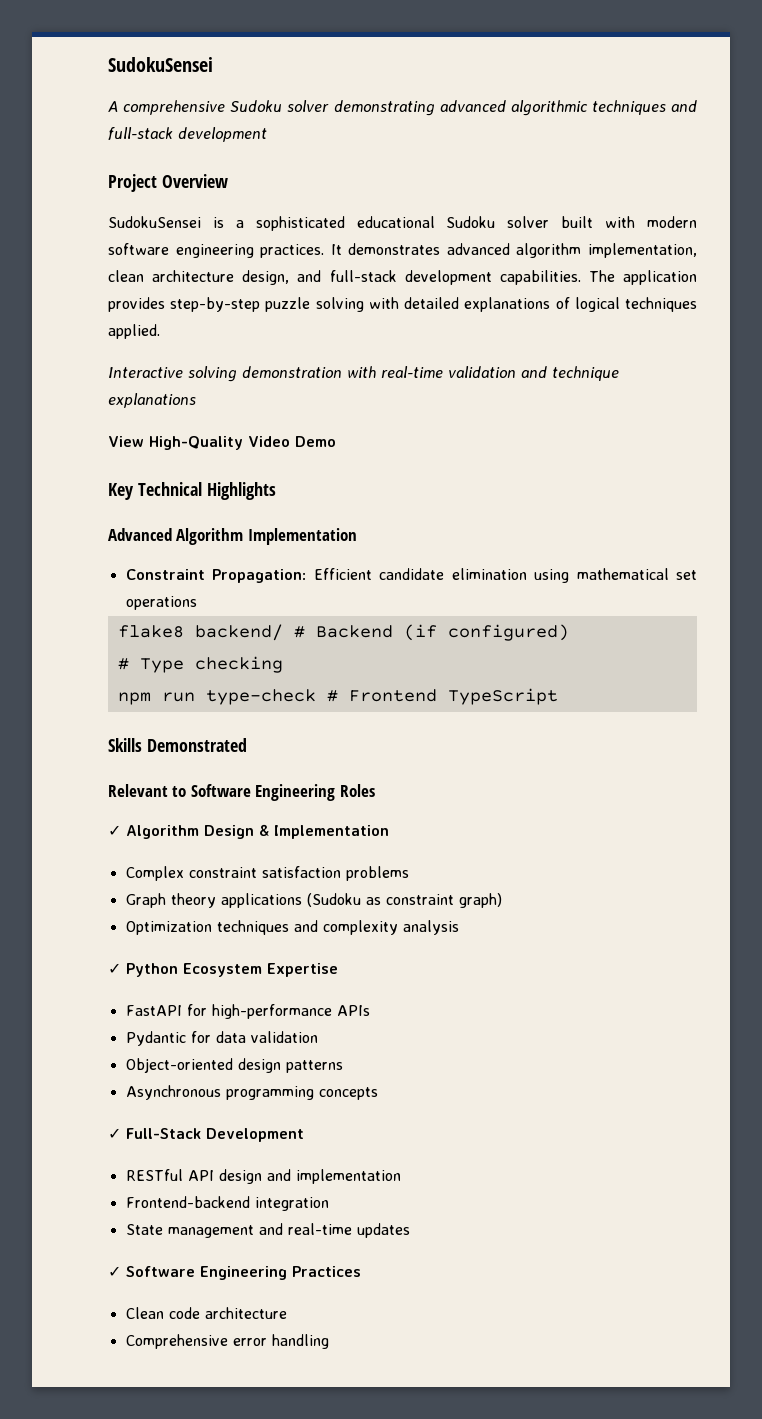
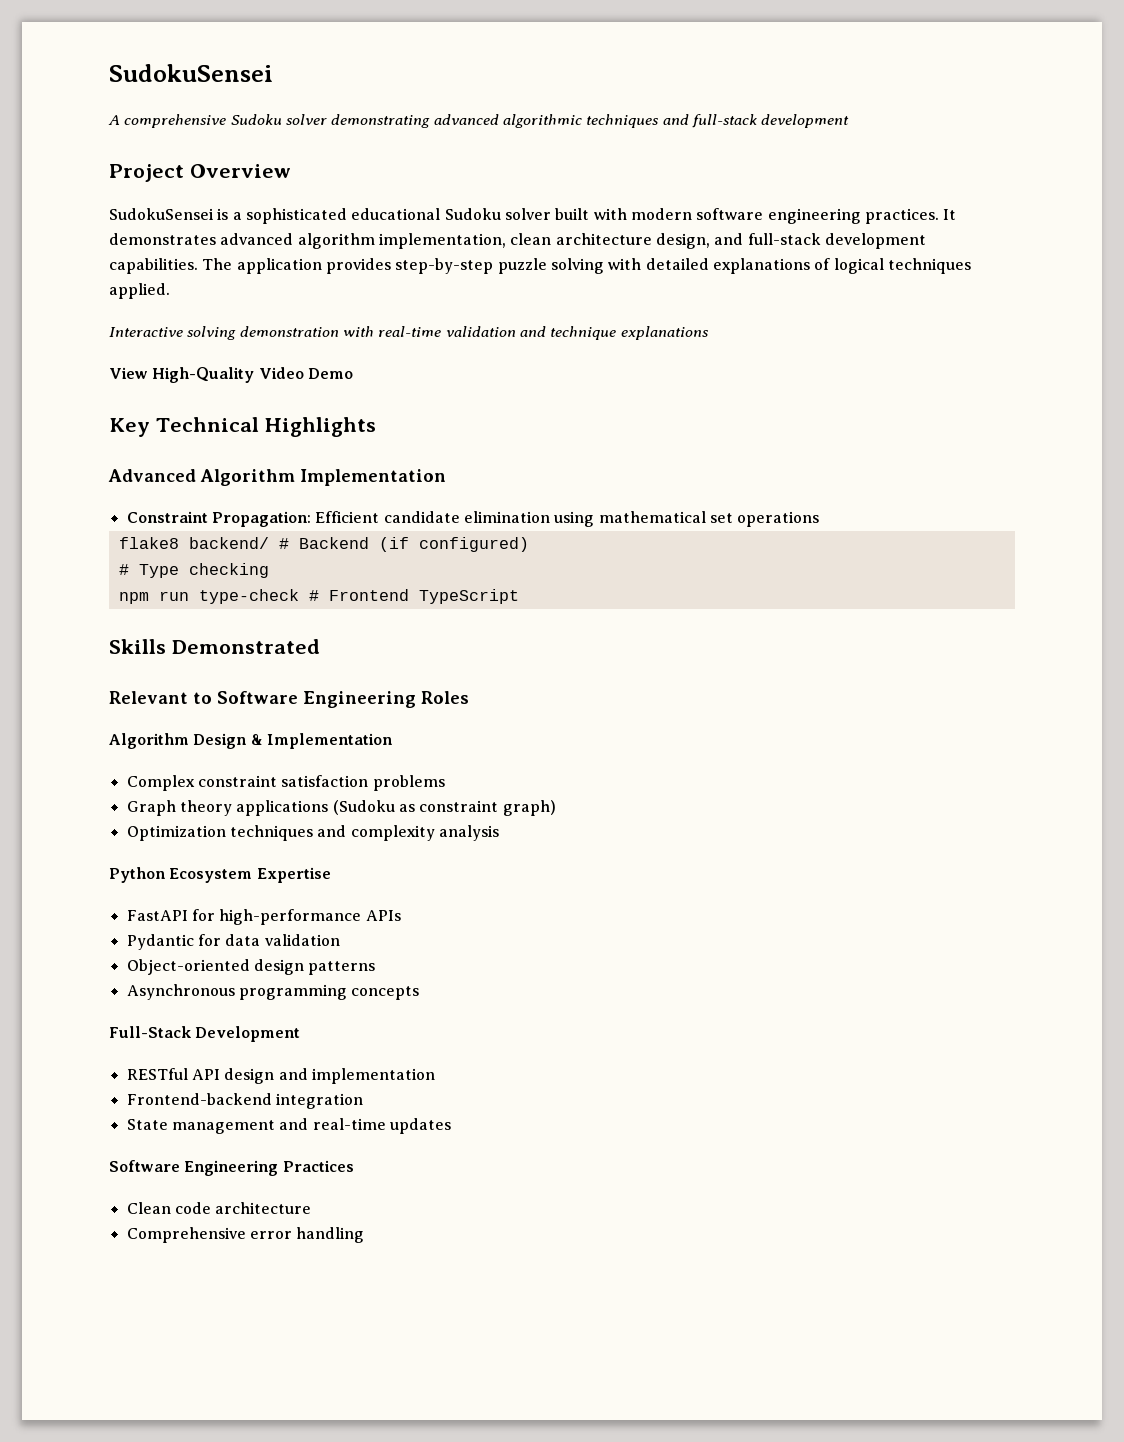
[108,825,121,836] ✓ -> (469, 697) none
[108,963,121,974] ✓ -> (499, 833) none
[108,1128,121,1139] ✓ -> (420, 993) none
[108,1266,121,1277] ✓ -> (451, 1126) none

